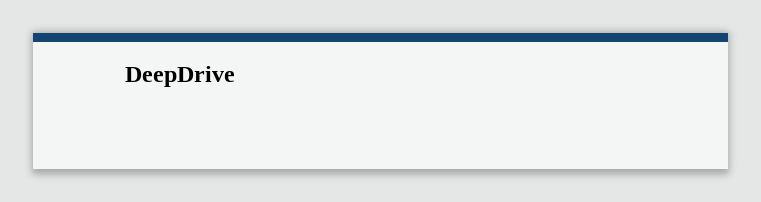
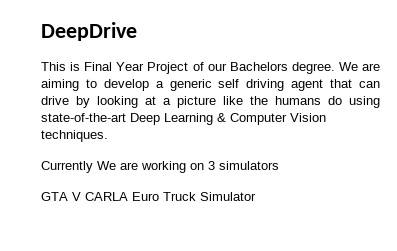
(235, 76) none -> [41,62,380,74] [41,79,380,91] [41,96,380,108] [41,113,326,125] [41,130,108,142] [41,161,279,173] [41,192,256,201] // This is Final Year Project of our Bachelors degree. We are aiming to develop a generic self driving agent that can drive by looking at a picture like the humans do using state-of-the-art Deep Learning & Computer Vision techniques. // Currently We are working on 3 simulators // GTA V CARLA Euro Truck Simulator

